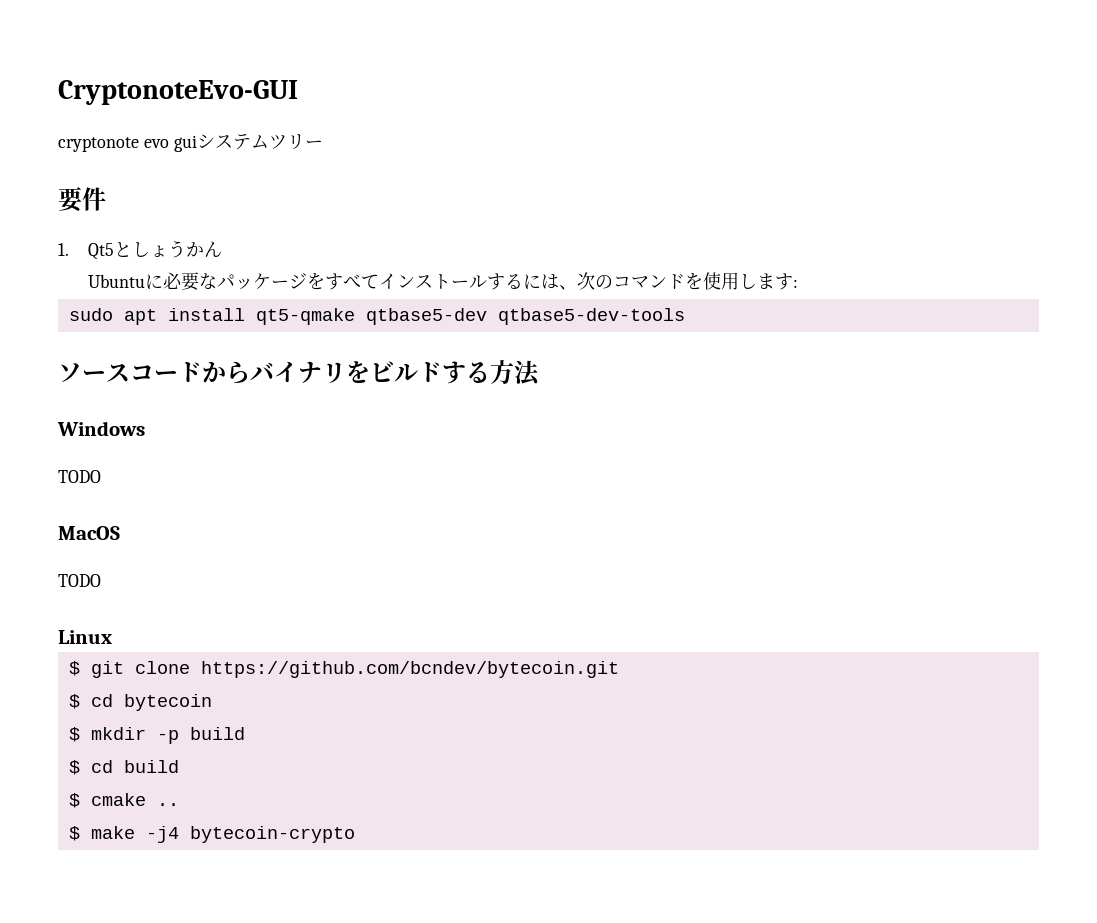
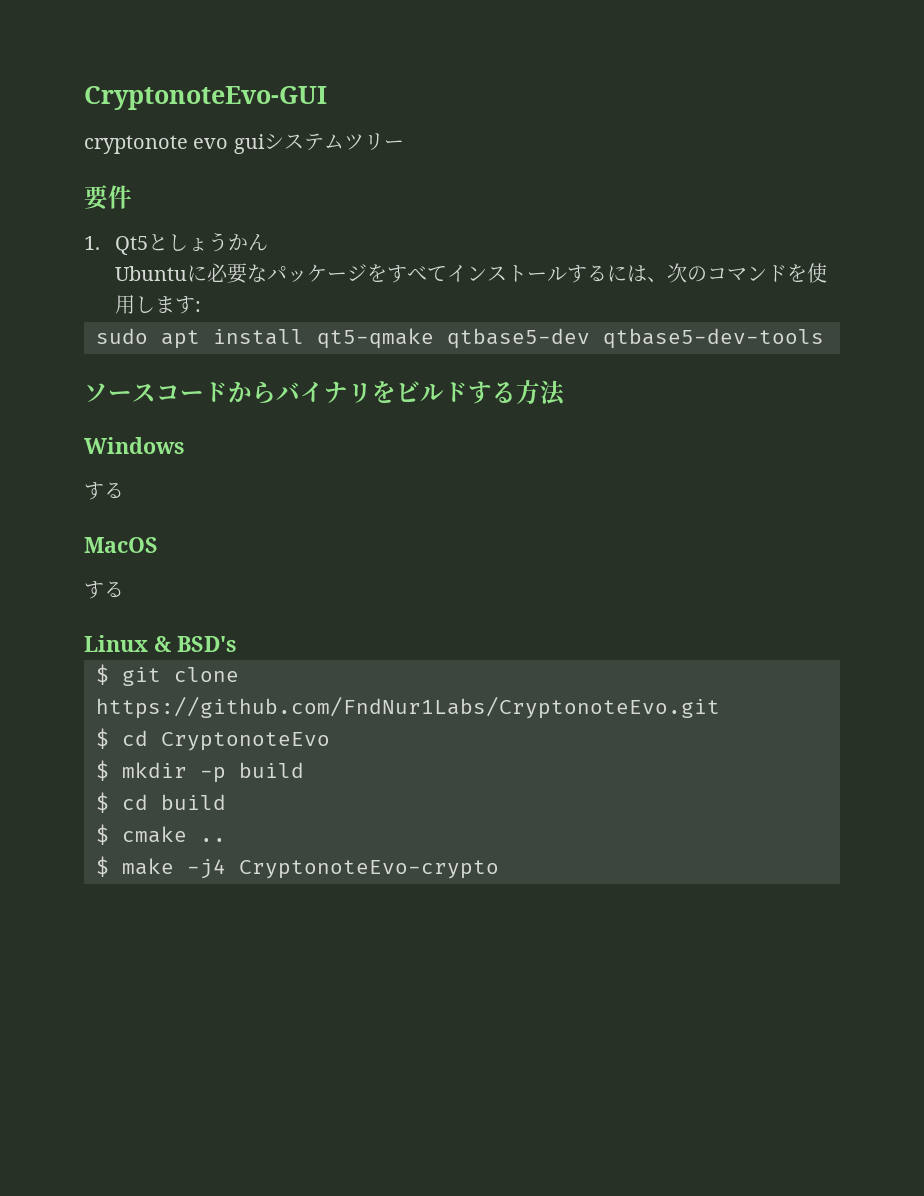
[58,470,101,483] TODO -> [84,482,124,500] する
[58,574,101,587] TODO -> [84,581,124,599] する
(112, 637) none -> [154,636,236,652] & BSD's
[200,661,619,678] [68,694,212,711] https://github.com/bcndev/bytecoin.git // $ cd bytecoin -> [96,696,720,719] [96,728,330,751] https://github.com/FndNur1Labs/CryptonoteEvo.git // $ cd CryptonoteEvo
[189,826,355,843] bytecoin-crypto -> [239,860,499,879] CryptonoteEvo-crypto

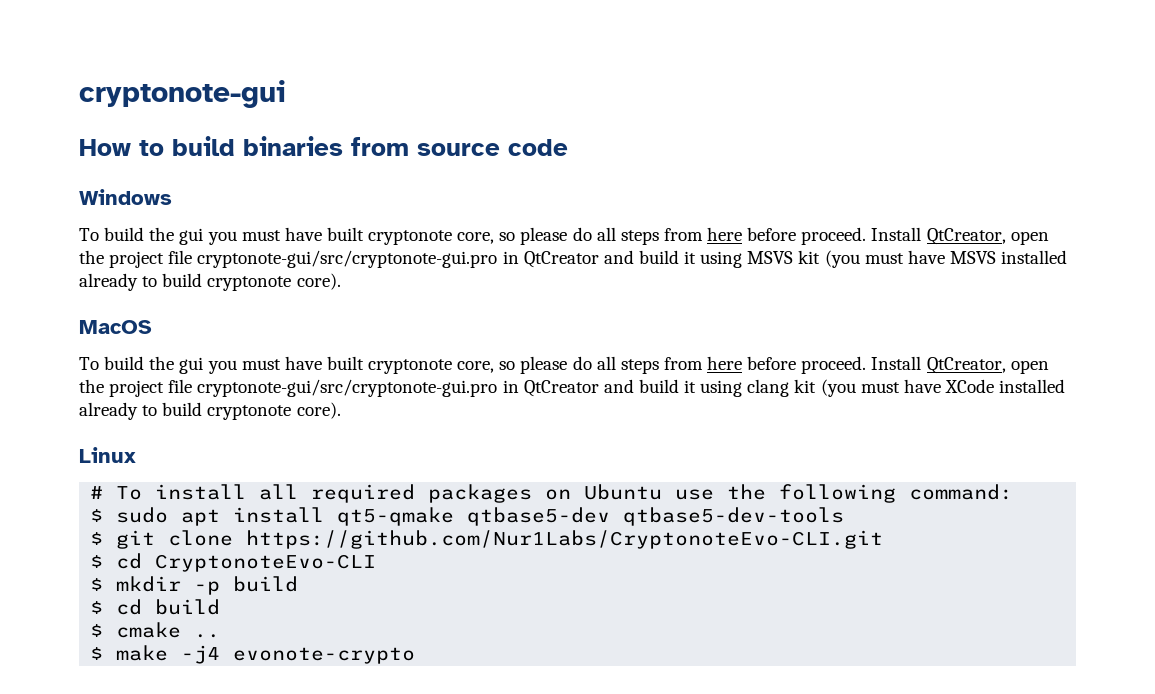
[84,86,327,110] [84,133,404,154] [84,185,132,210] [84,232,268,255] [114,263,827,284] [114,295,201,314] CryptonoteEvo-GUI // cryptonote evo guiシステムツリー // 要件 // 1. Qt5としょうかん // Ubuntuに必要なパッケージをすべてインストールするには、次のコマンドを使用します: // -> [79,80,285,108] [79,136,568,156] [79,189,172,205] [79,227,1049,245] [79,250,1068,268] [79,273,341,291] [79,320,152,334] [79,356,1049,374] [79,379,1066,397] [79,402,341,420] [79,447,136,463] [90,484,1014,503] [90,509,104,522] cryptonote-gui // How to build binaries from source code // Windows // To build the gui you must have built cryptonote core, so please do all steps from here before proceed. Install QtCreator, open the project file cryptonote-gui/src/cryptonote-gui.pro in QtCreator and build it using MSVS kit (you must have MSVS installed already to build cryptonote core). // MacOS // To build the gui you must have built cryptonote core, so please do all steps from here before proceed. Install QtCreator, open the project file cryptonote-gui/src/cryptonote-gui.pro in QtCreator and build it using clang kit (you must have XCode installed already to build cryptonote core). // Linux // # To install all required packages on Ubuntu use the following command: // $
[84,380,566,406] [84,437,184,454] [84,482,124,500] [84,537,158,553] [84,581,124,599] [84,635,236,652] // ソースコードからバイナリをビルドする方法 // Windows // する // MacOS // する // Linux & BSD's -> (845, 516) none
[96,696,720,719] [96,728,330,751] https://github.com/FndNur1Labs/CryptonoteEvo.git // $ cd CryptonoteEvo -> [246,530,884,549] [90,553,377,572] https://github.com/Nur1Labs/CryptonoteEvo-CLI.git // $ cd CryptonoteEvo-CLI
[239,860,499,879] CryptonoteEvo-crypto -> [233,647,416,664] evonote-crypto

